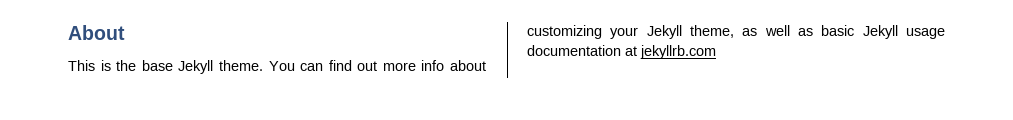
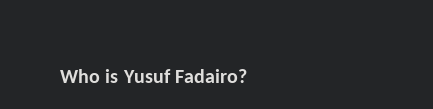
[68,25,125,40] [68,60,486,74] [527,25,945,39] [527,45,716,59] About // This is the base Jekyll theme. You can find out more info about customizing your Jekyll theme, as well as basic Jekyll usage documentation at jekyllrb.com -> [60,69,247,83] Who is Yusuf Fadairo?

